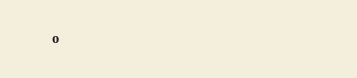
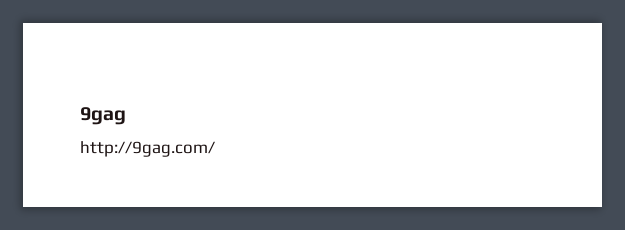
[52,36,59,43] o -> [80,107,126,125] [80,141,215,157] 9gag // http://9gag.com/

